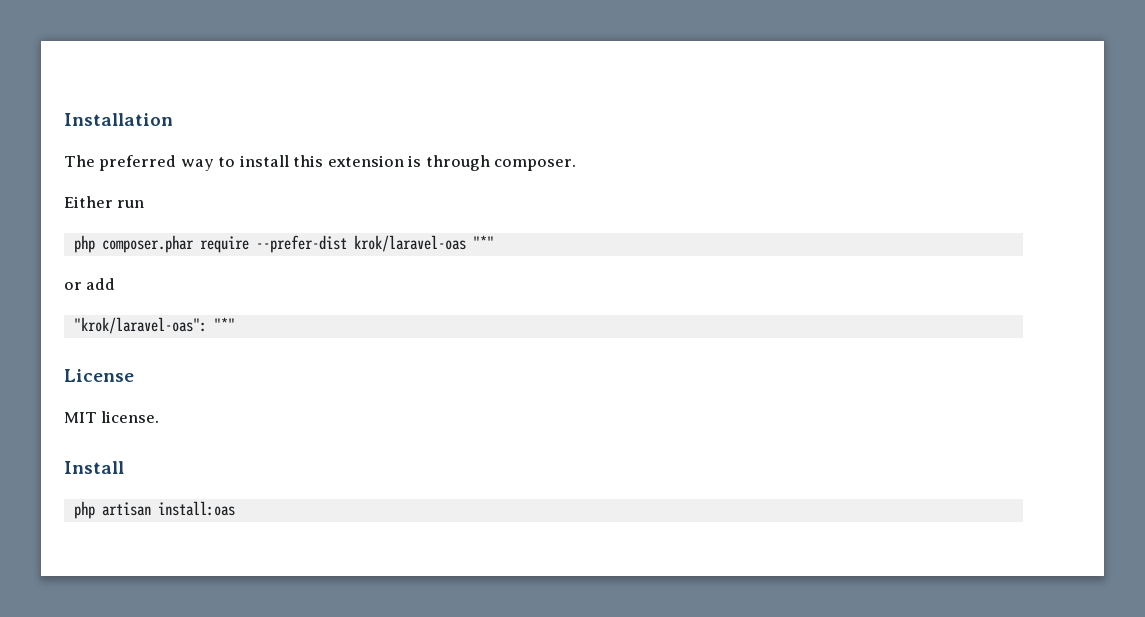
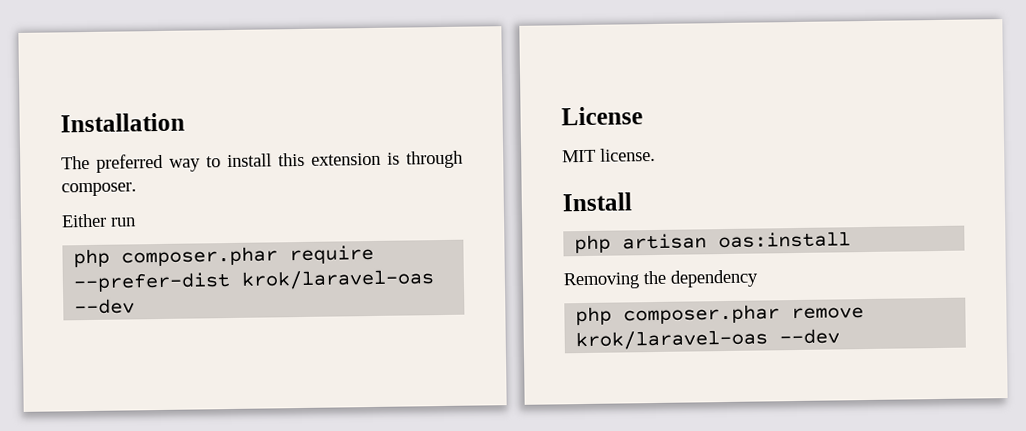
[472,235,494,249] [64,278,116,290] [73,317,235,334] "*" // or add // "krok/laravel-oas": "*" -> [74,298,136,315] --dev
[157,501,235,516] install:oas -> [718,231,852,249] [563,269,759,290] [575,304,865,326] [575,328,841,351] oas:install // Removing the dependency // php composer.phar remove krok/laravel-oas --dev

